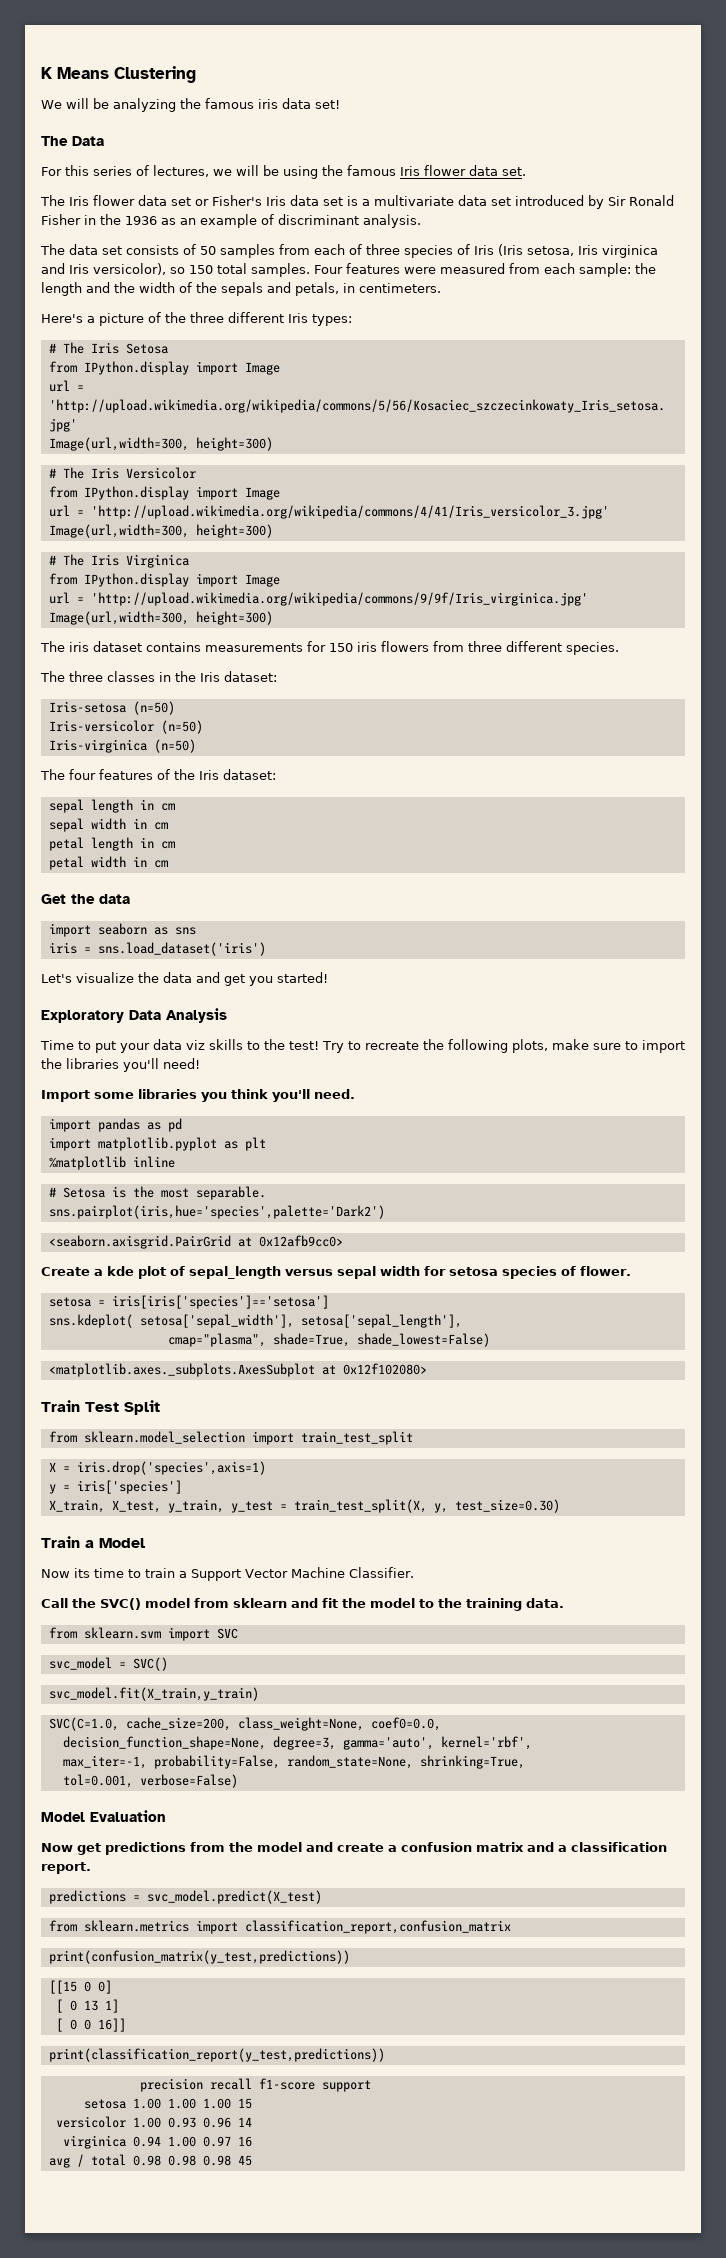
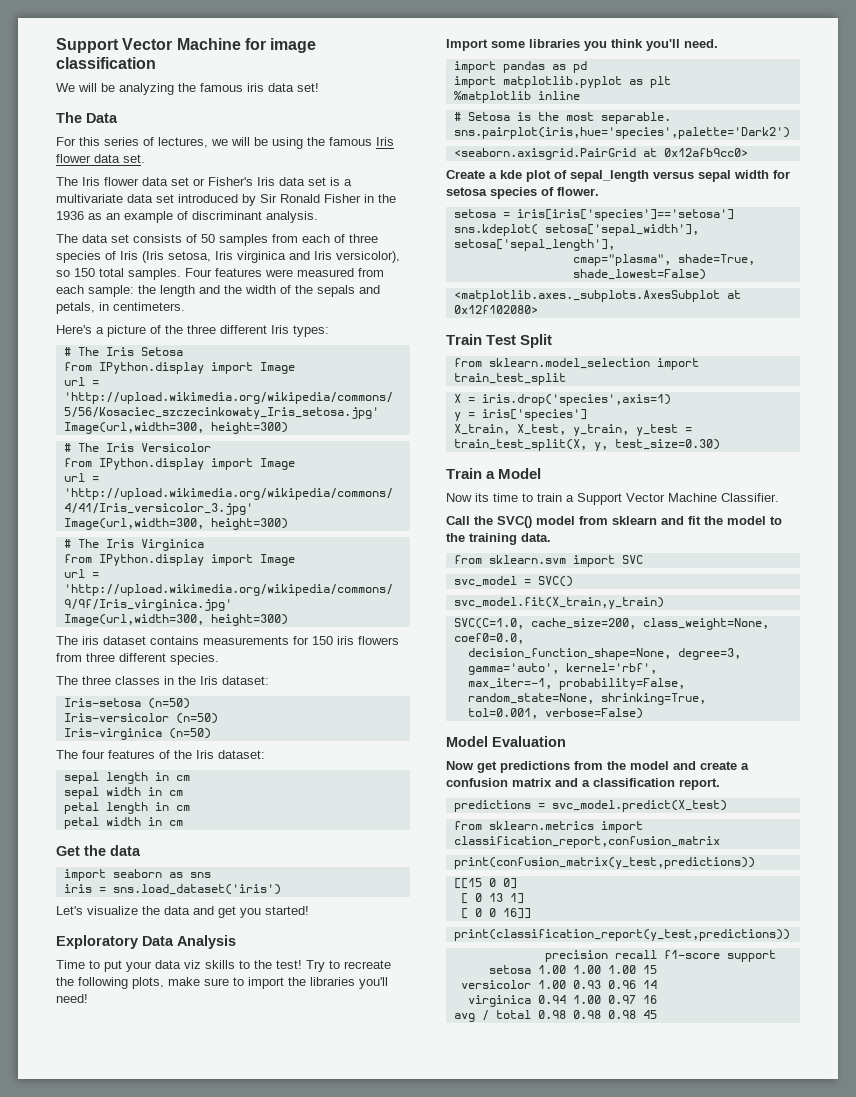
[41,66,196,83] K Means Clustering -> [56,38,317,53] [56,57,156,69] Support Vector Machine for image classification

